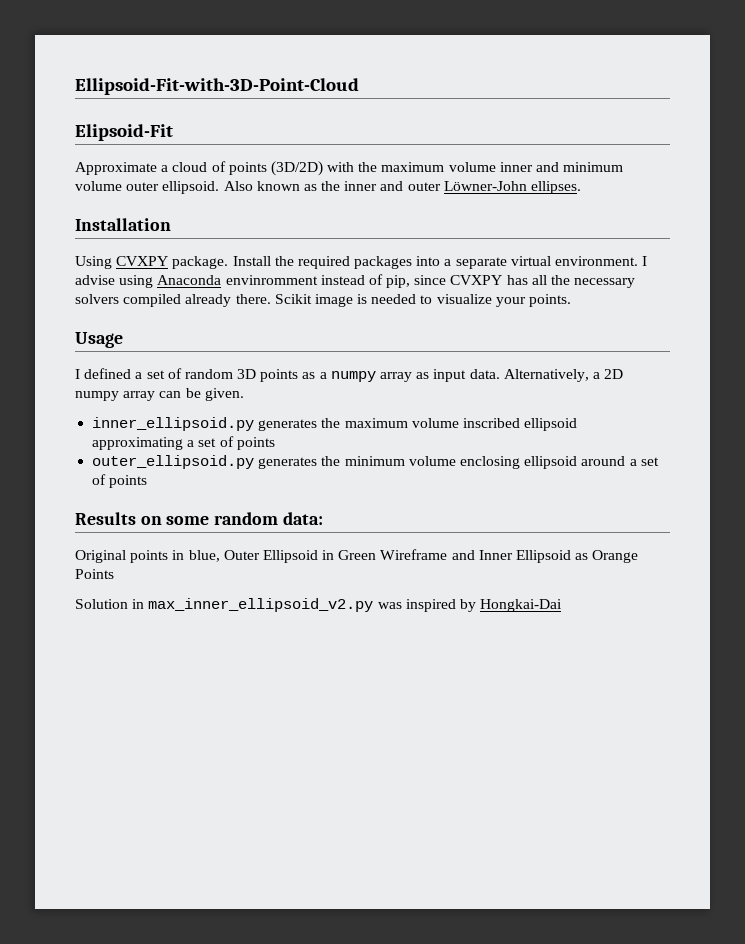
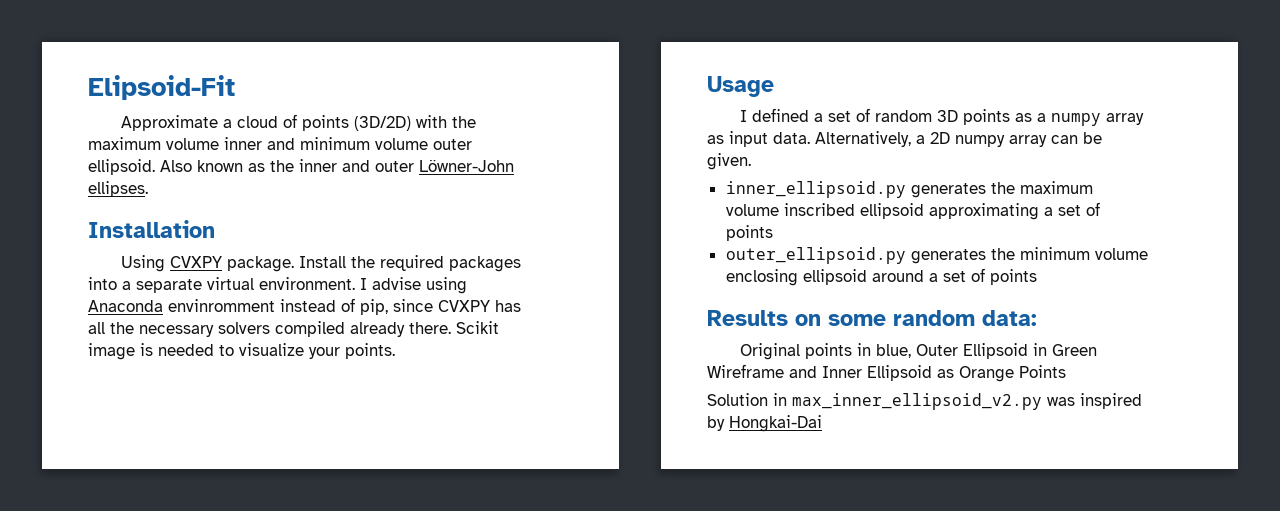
[75,78,359,95] Ellipsoid-Fit-with-3D-Point-Cloud // -> (88, 87) none

